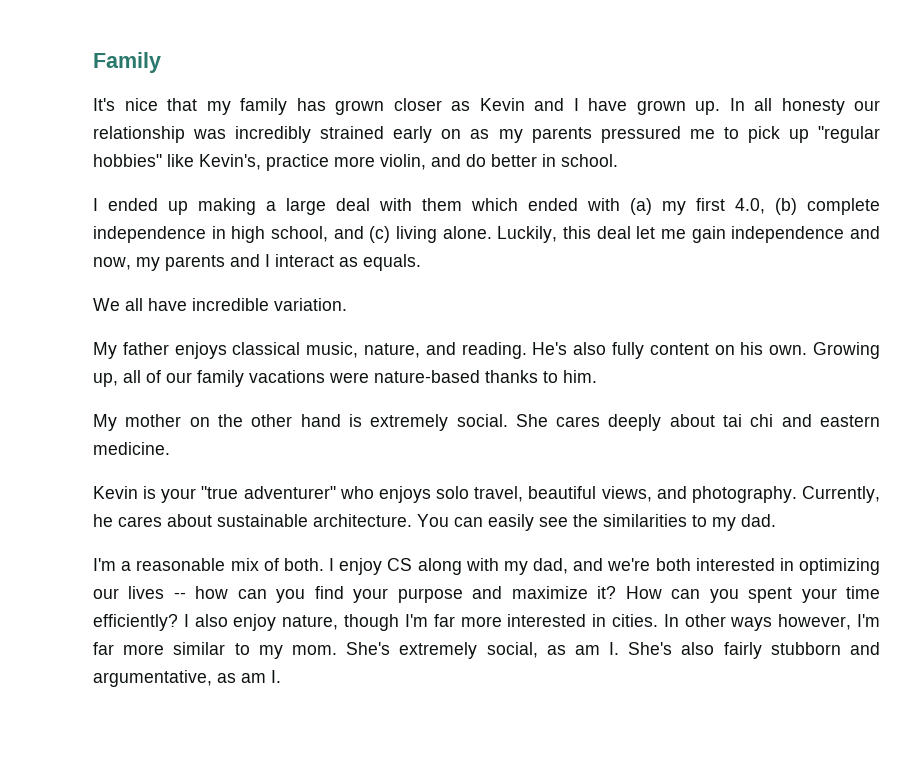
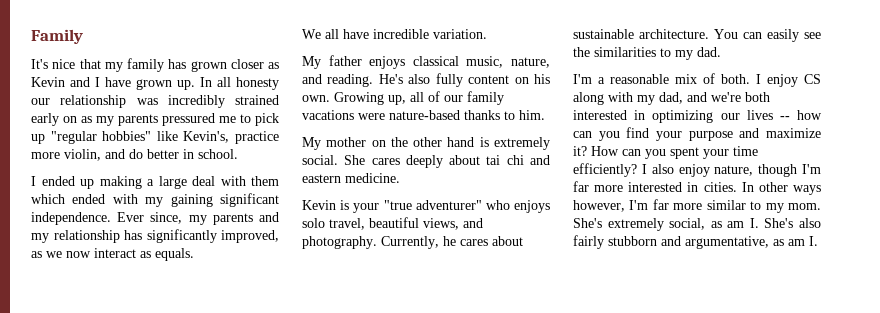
[630,198,880,215] [93,226,880,243] [93,254,270,271] (a) my first 4.0, (b) complete independence in high school, and (c) living alone. Luckily, this deal let me gain independence and now, my parents and I -> [145,193,279,207] [31,212,279,225] [31,229,279,243] [31,251,91,258] my gaining significant independence. Ever since, my parents and my relationship has significantly improved, as we now

